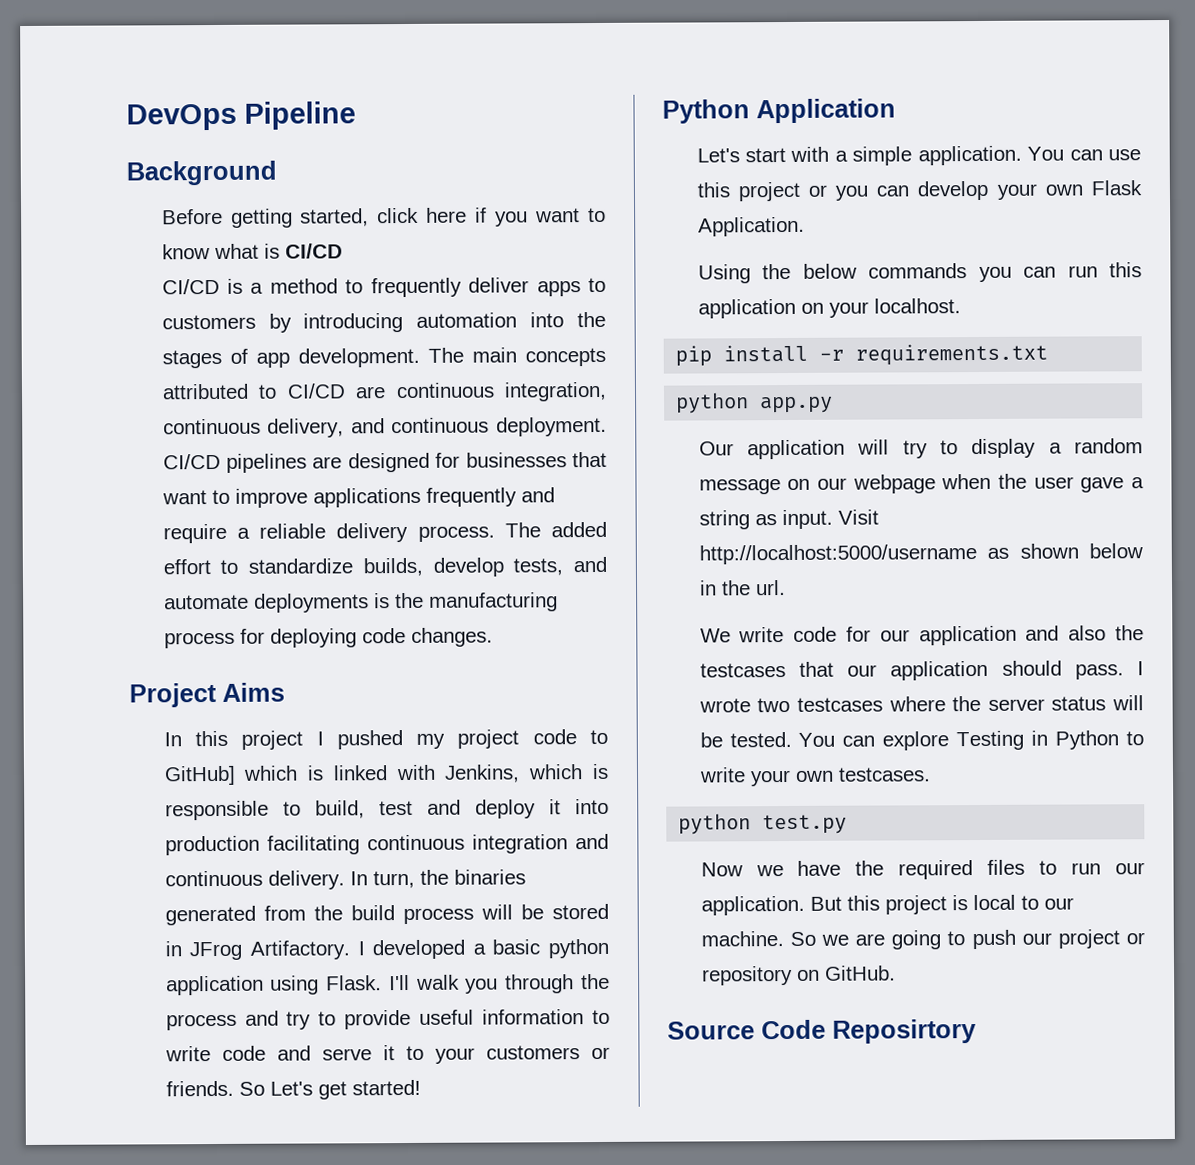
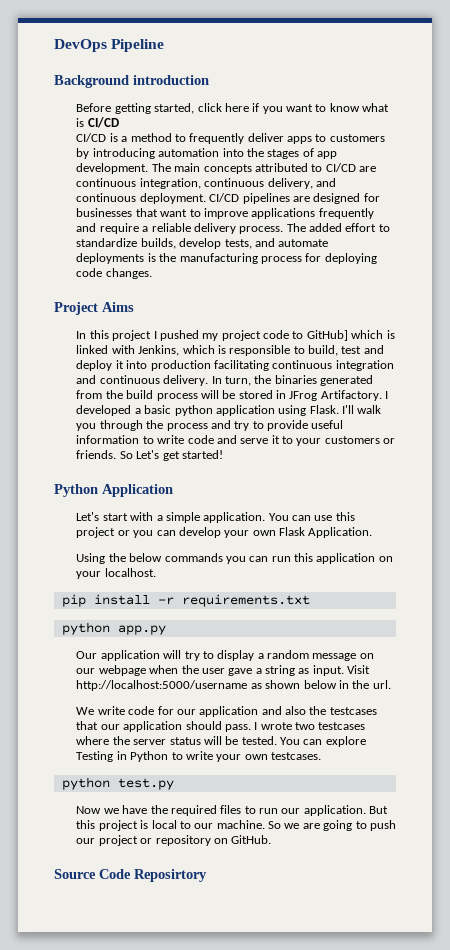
(277, 173) none -> [133,75,209,85] introduction

